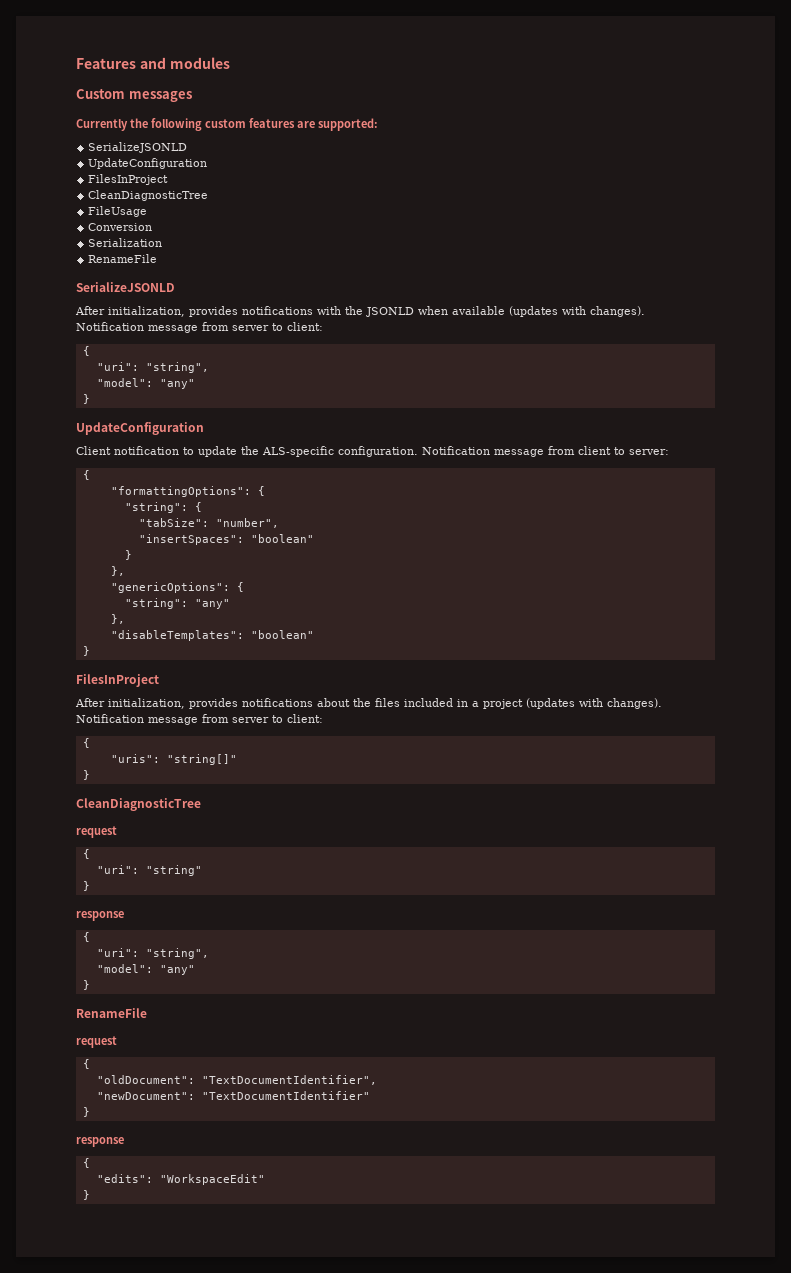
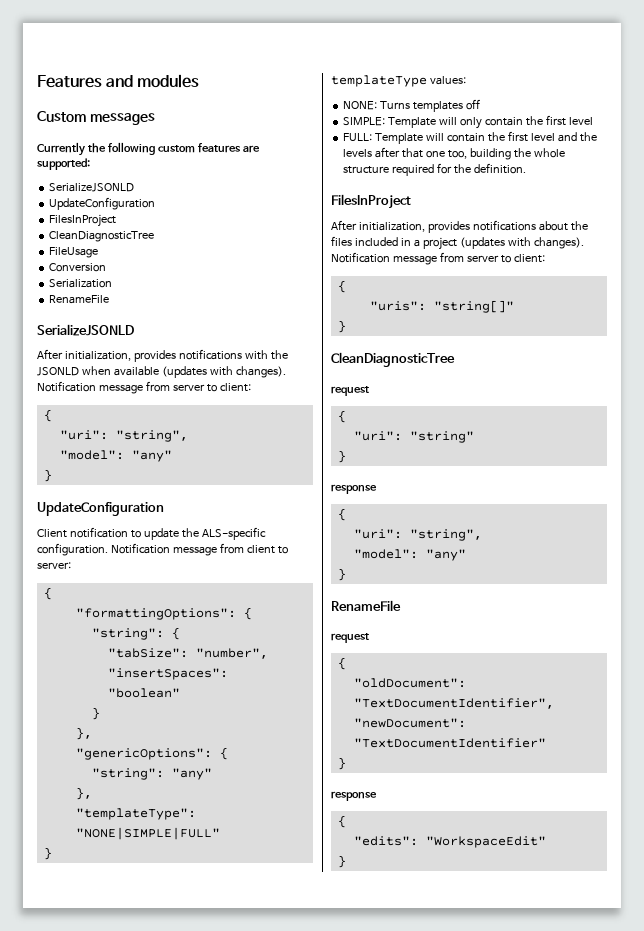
[110,630,314,641] [82,646,90,656] "disableTemplates": "boolean" // } -> [75,808,196,820] [75,827,220,840] [43,847,52,860] [331,75,466,87] [343,99,481,112] [343,115,593,129] [343,131,597,144] [343,147,565,160] [343,163,526,176] "templateType": "NONE|SIMPLE|FULL" // } // templateType values: // NONE: Turns templates off // SIMPLE: Template will only contain the first level // FULL: Template will contain the first level and the levels after that one too, building the whole structure required for the definition.

